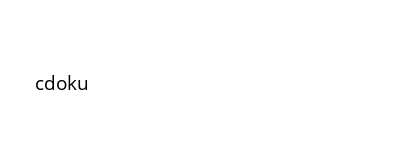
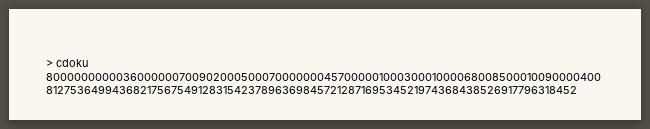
[35,75,89,90] cdoku -> [46,59,89,67] [46,72,601,81] [46,85,577,94] > cdoku 800000000003600000070090200050007000000045700000100030001000068008500010090000400 812753649943682175675491283154237896369845721287169534521974368438526917796318452

